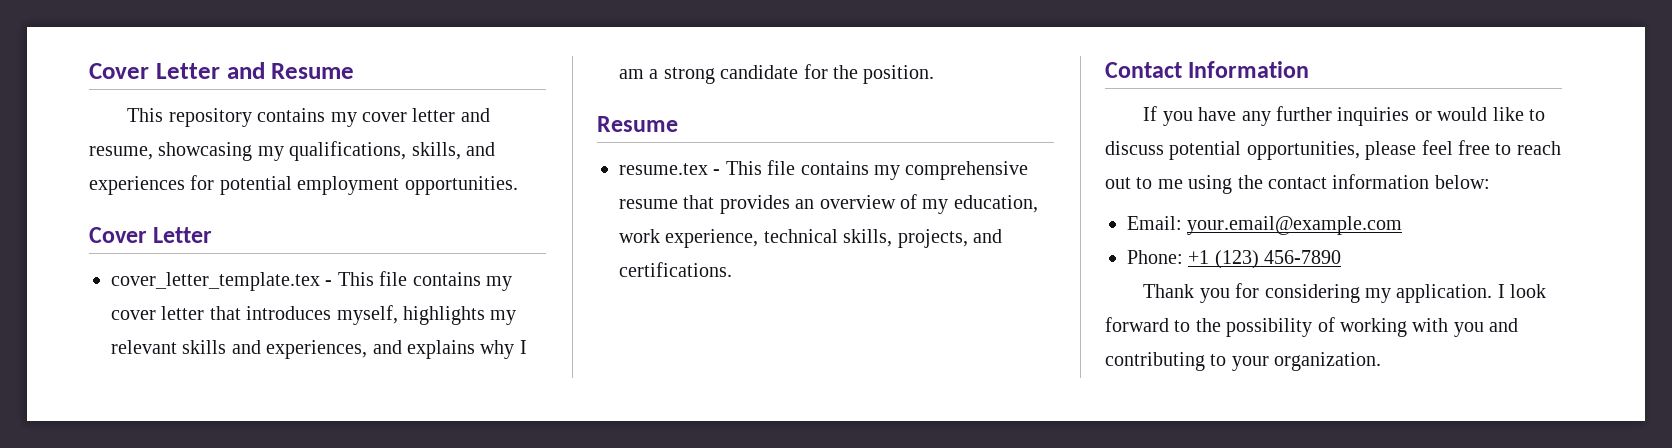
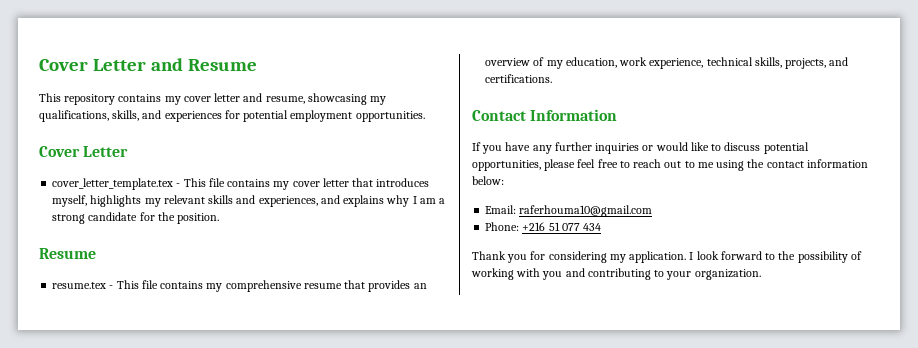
[1187,216,1403,235] your.email@example.com -> [519,205,653,217] raferhouma10@gmail.com
[1188,250,1342,269] +1 (123) 456-7890 -> [522,222,602,231] +216 51 077 434

